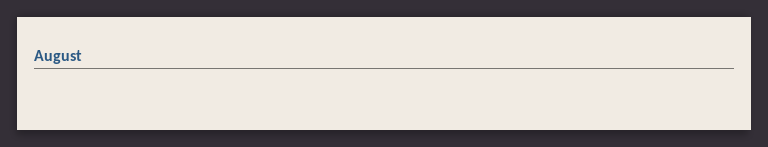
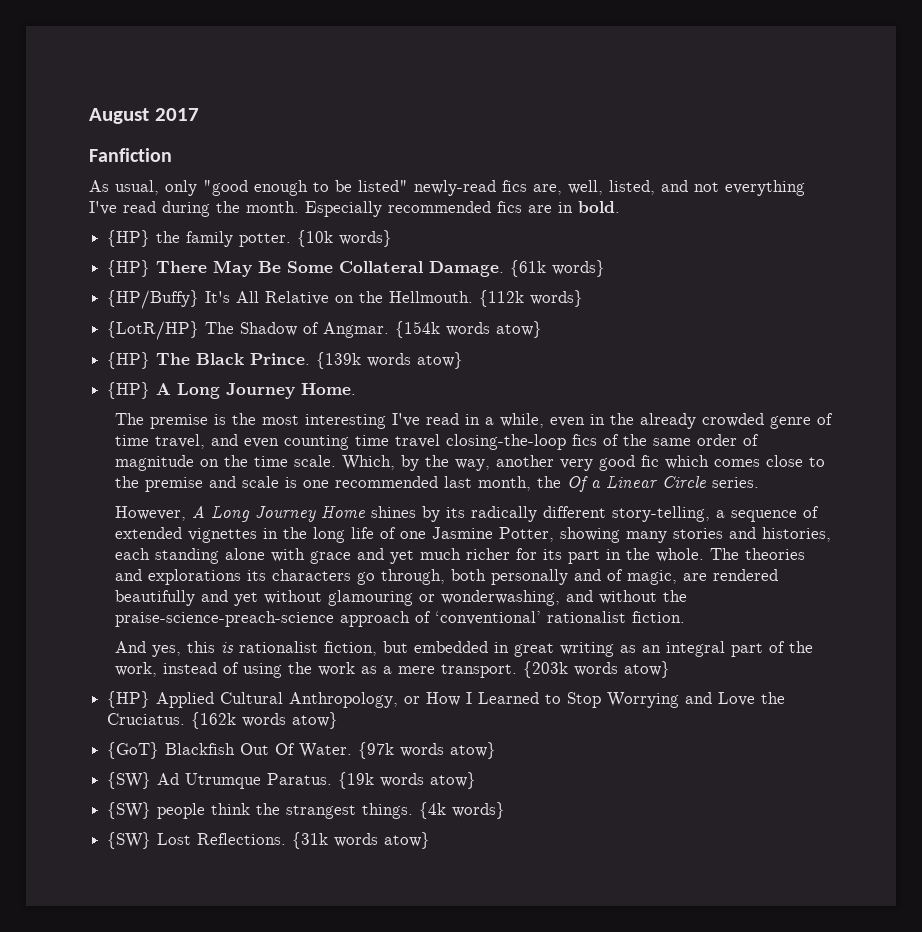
(82, 57) none -> [154,108,199,121] [89,148,172,162] [89,180,805,196] [89,201,620,217] [107,230,393,247] [107,260,606,277] [107,290,584,309] [107,321,543,340] [107,352,464,369] [107,382,357,399] [114,413,833,429] [114,434,759,450] [114,455,825,471] [114,476,759,492] [114,506,819,522] [114,527,831,543] [114,548,805,564] [114,569,778,585] [114,590,687,606] [114,611,685,627] [114,641,813,657] [114,661,670,678] [107,691,786,708] [107,712,339,729] [107,742,497,759] [107,772,477,789] [107,802,506,819] [107,832,431,849] 2017 // Fanfiction // As usual, only "good enough to be listed" newly-read fics are, well, listed, and not everything I've read during the month. Especially recommended fics are in bold. // {HP} the family potter. {10k words} // {HP} There May Be Some Collateral Damage. {61k words} // {HP/Buffy} It's All Relative on the Hellmouth. {112k words} // {LotR/HP} The Shadow of Angmar. {154k words atow} // {HP} The Black Prince. {139k words atow} // {HP} A Long Journey Home. // The premise is the most interesting I've read in a while, even in the already crowded genre of time travel, and even counting time travel closing-the-loop fics of the same order of magnitude on the time scale. Which, by the way, another very good fic which comes close to the premise and scale is one recommended last month, the Of a Linear Circle series. // However, A Long Journey Home shines by its radically different story-telling, a sequence of extended vignettes in the long life of one Jasmine Potter, showing many stories and histories, each standing alone with grace and yet much richer for its part in the whole. The theories and explorations its characters go through, both personally and of magic, are rendered beautifully and yet without glamouring or wonderwashing, and without the praise-science-preach-science approach of ‘conventional’ rationalist fiction. // And yes, this is rationalist fiction, but embedded in great writing as an integral part of the work, instead of using the work as a mere transport. {203k words atow} // {HP} Applied Cultural Anthropology, or How I Learned to Stop Worrying and Love the Cruciatus. {162k words atow} // {GoT} Blackfish Out Of Water. {97k words atow} // {SW} Ad Utrumque Paratus. {19k words atow} // {SW} people think the strangest things. {4k words} // {SW} Lost Reflections. {31k words atow}

